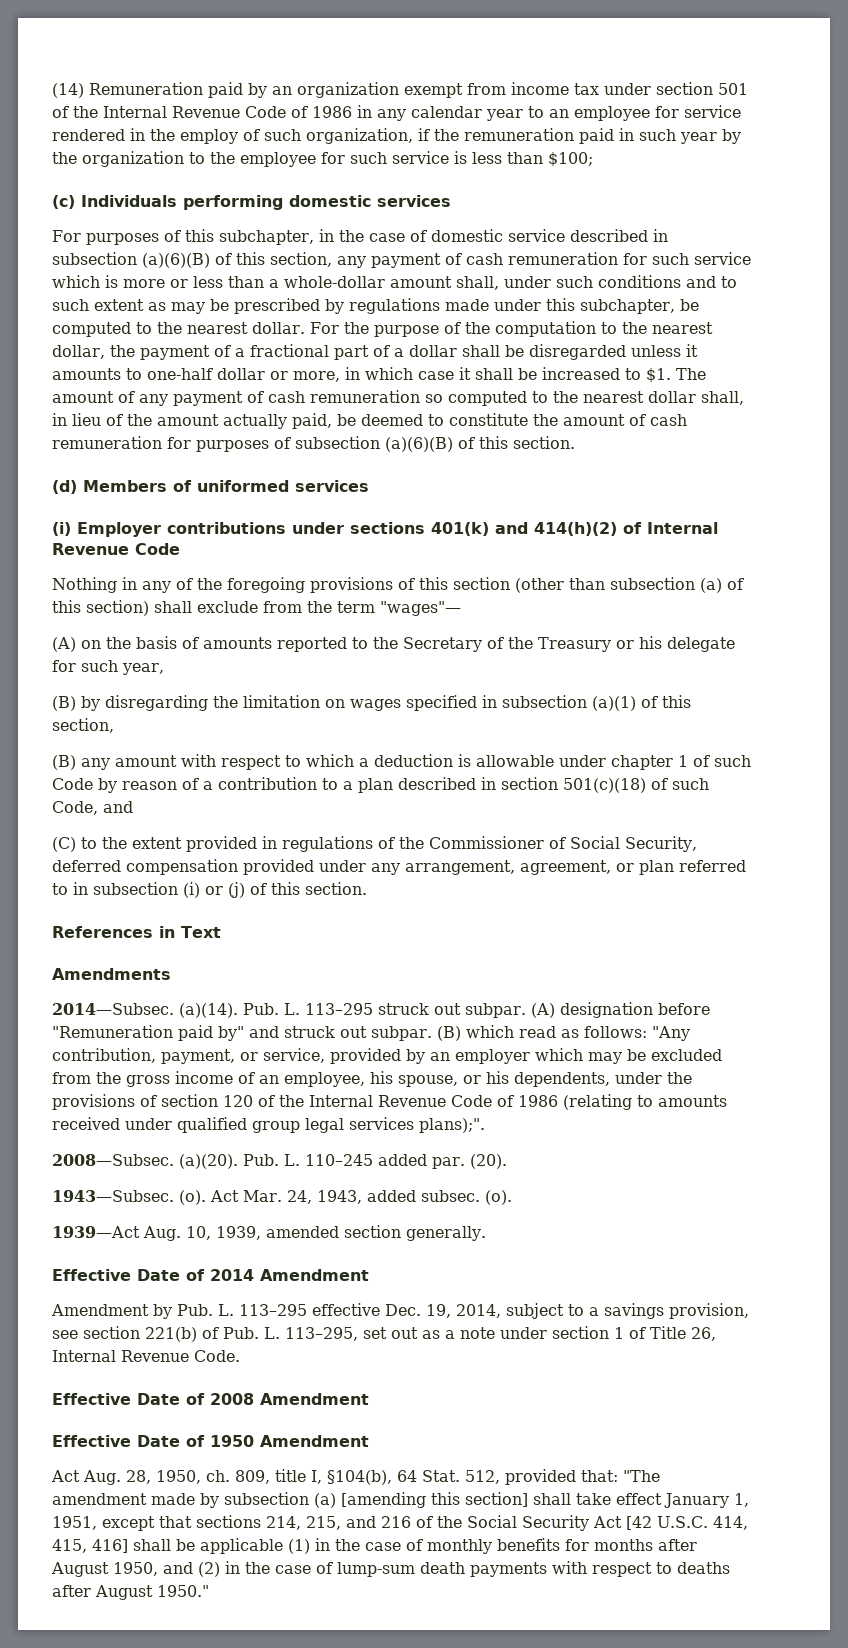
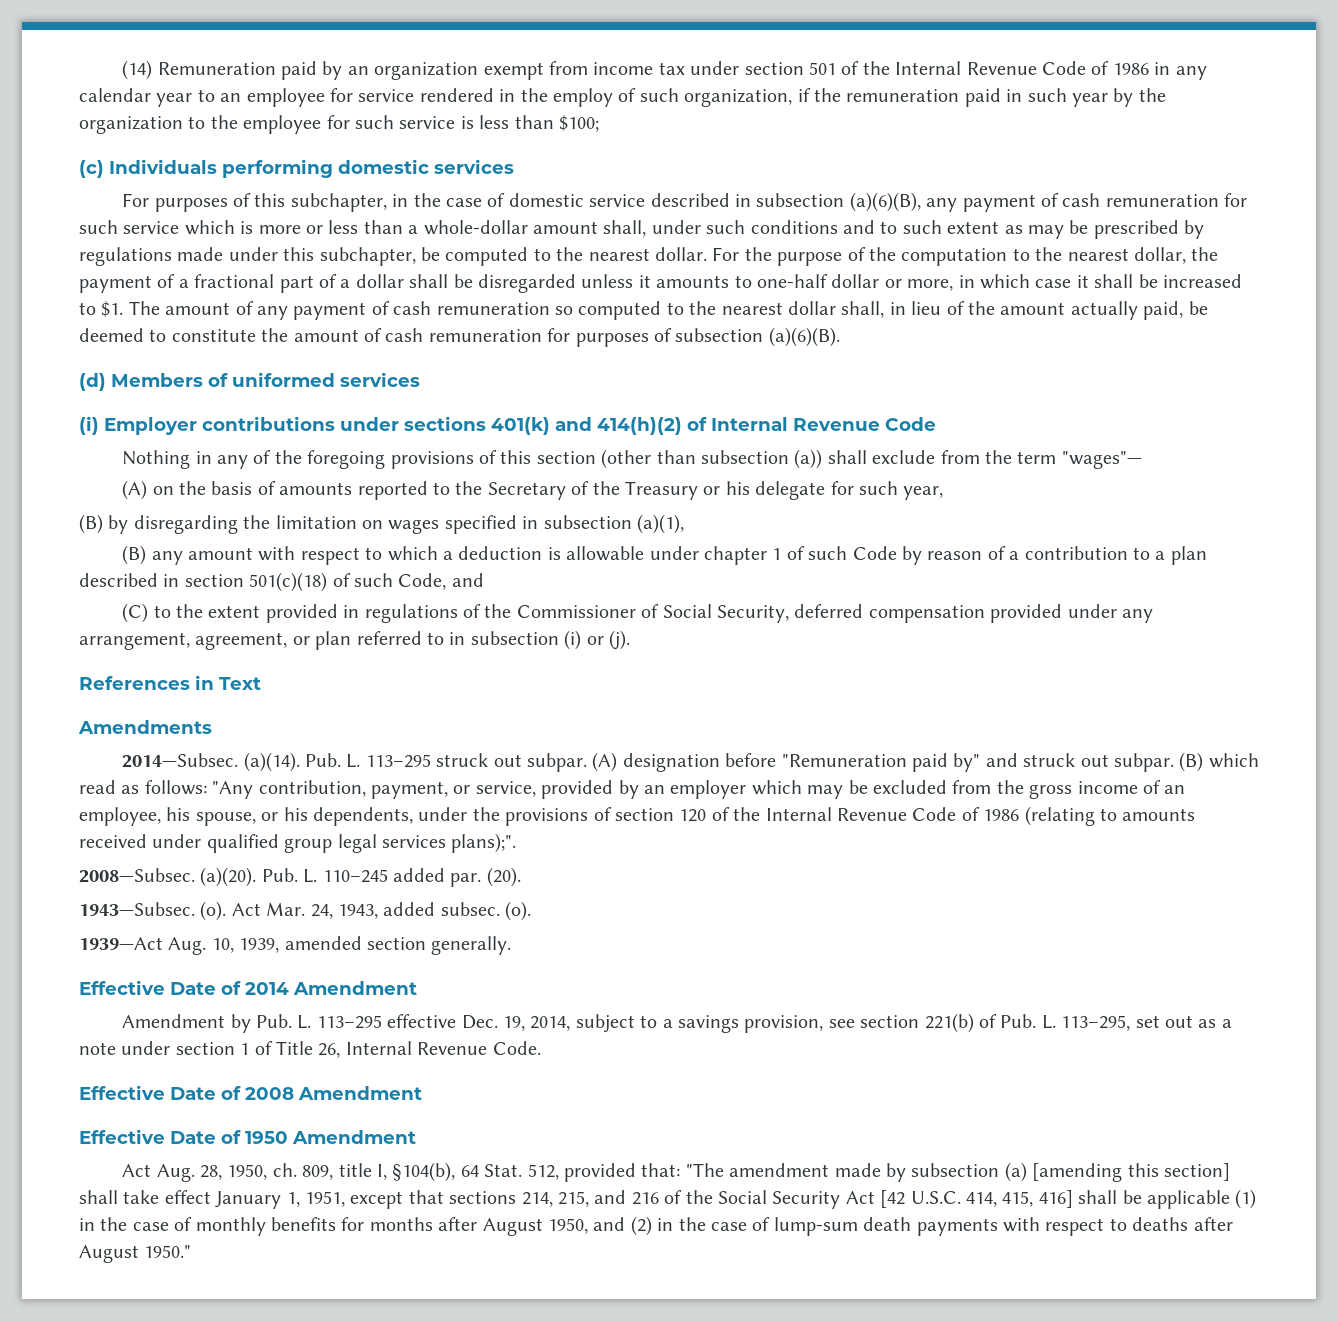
[142,252,332,268] (a)(6)(B) of this section, -> [849,192,921,212] (a)(6)(B),
[385,436,575,452] (a)(6)(B) of this section. -> [768,327,840,347] (a)(6)(B).
[700,578,744,593] [52,600,149,616] (a) of this section) -> [794,449,823,469] (a))
[592,695,691,711] [52,718,114,733] (a)(1) of this section, -> [636,514,684,534] (a)(1),
[228,882,367,898] (j) of this section. -> [608,630,630,650] (j).

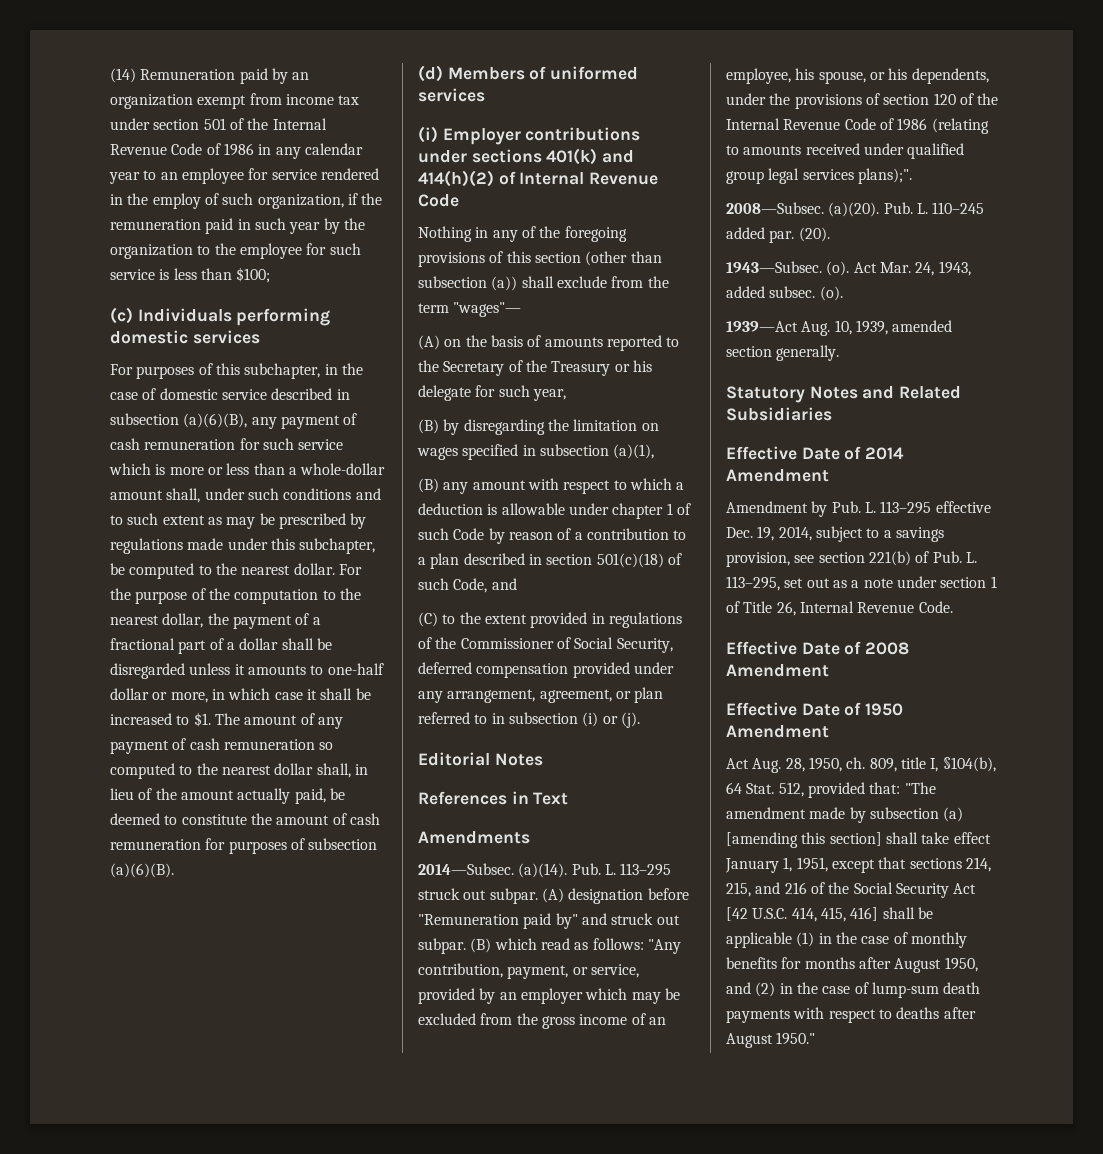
(630, 640) none -> [418,752,543,766] // Editorial Notes
(512, 945) none -> [726,386,962,403] [726,407,832,421] // Statutory Notes and Related Subsidiaries

